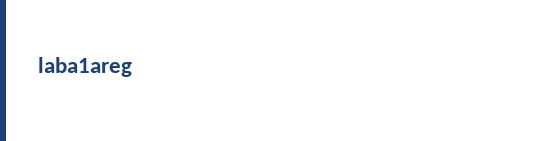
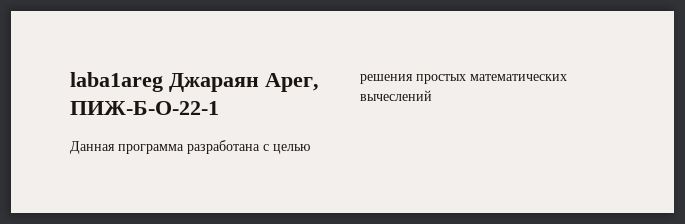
(132, 67) none -> [169,73,319,92] [70,101,219,115] [70,140,310,154] [360,74,567,84] [360,90,432,101] Джараян Арег, ПИЖ-Б-О-22-1 // Данная программа разработана с целью решения простых математических вычеслений

